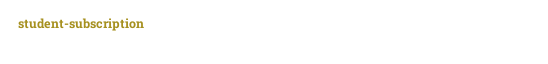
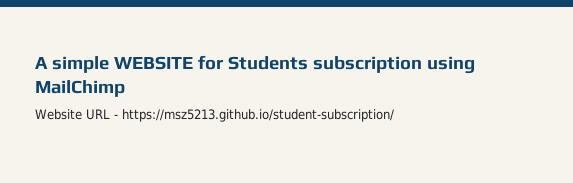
[18,18,144,31] student-subscription -> [35,55,475,74] [35,80,125,97] [35,109,394,122] A simple WEBSITE for Students subscription using MailChimp // Website URL - https://msz5213.github.io/student-subscription/

